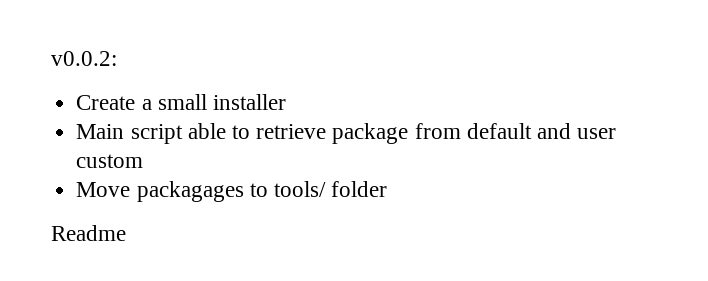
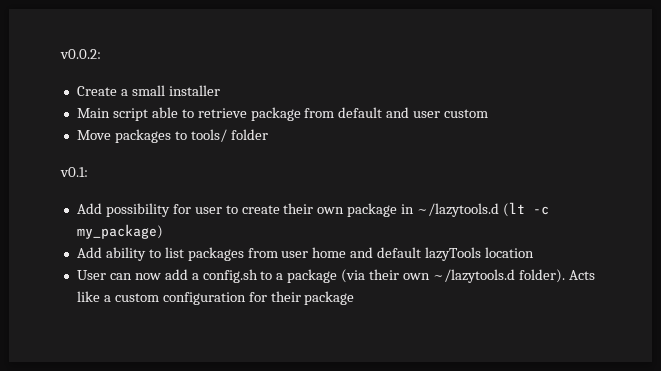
[136,181,244,202] packagages -> [114,129,171,143] packages
[51,225,126,241] Readme -> [60,167,88,177] [76,202,550,217] [76,224,163,239] [76,247,535,261] [76,269,595,283] [76,291,355,305] v0.1: // Add possibility for user to create their own package in ~/lazytools.d (lt -c my_package) // Add ability to list packages from user home and default lazyTools location // User can now add a config.sh to a package (via their own ~/lazytools.d folder). Acts like a custom configuration for their package

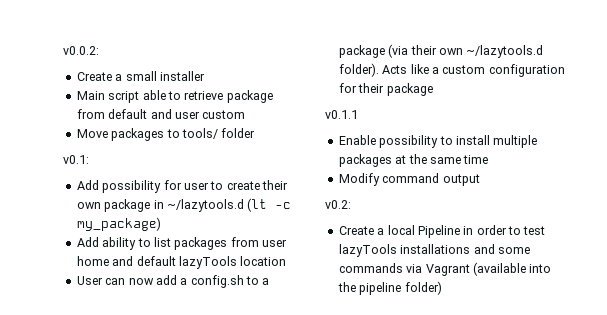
(355, 298) none -> [325,110,358,119] [338,135,538,148] [338,154,489,167] [338,173,480,186] [325,200,351,209] [338,225,546,238] [338,244,530,257] [338,262,552,276] [337,281,442,295] // v0.1.1 // Enable possibility to install multiple packages at the same time // Modify command output // v0.2: // Create a local Pipeline in order to test lazyTools installations and some commands via Vagrant (available into the pipeline folder)

